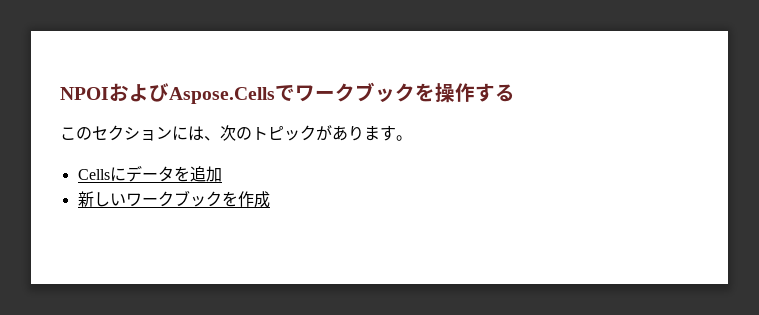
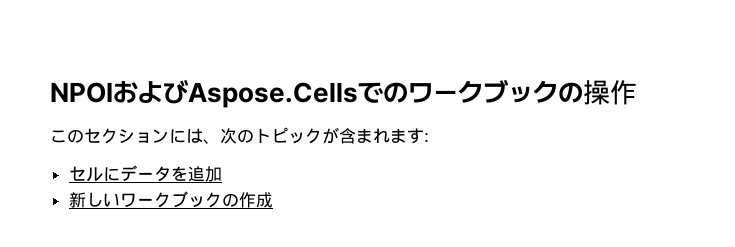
[295,82,435,102] ワークブックを -> [383,79,583,103] のワークブックの
[475,83,515,102] する -> (637, 92) none
[332,125,412,141] [77,169,110,180] あります。 // Cells -> [339,128,429,144] [68,166,103,182] 含まれます: // セル
[221,191,238,207] を -> [221,193,239,207] の

